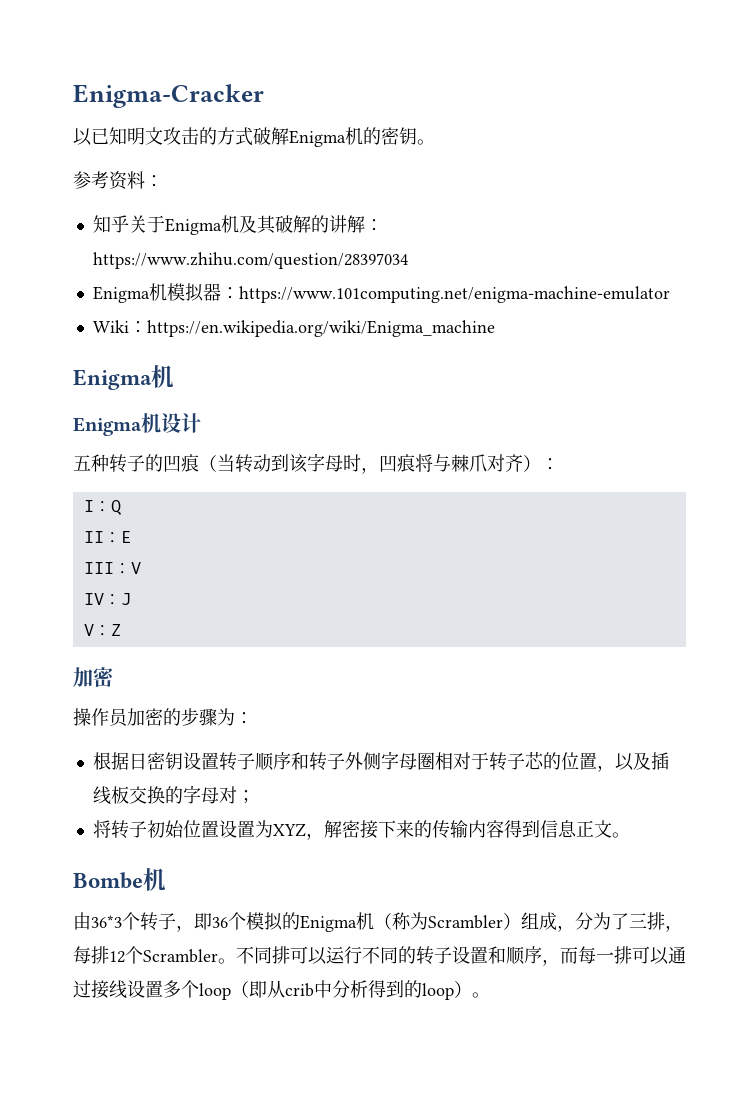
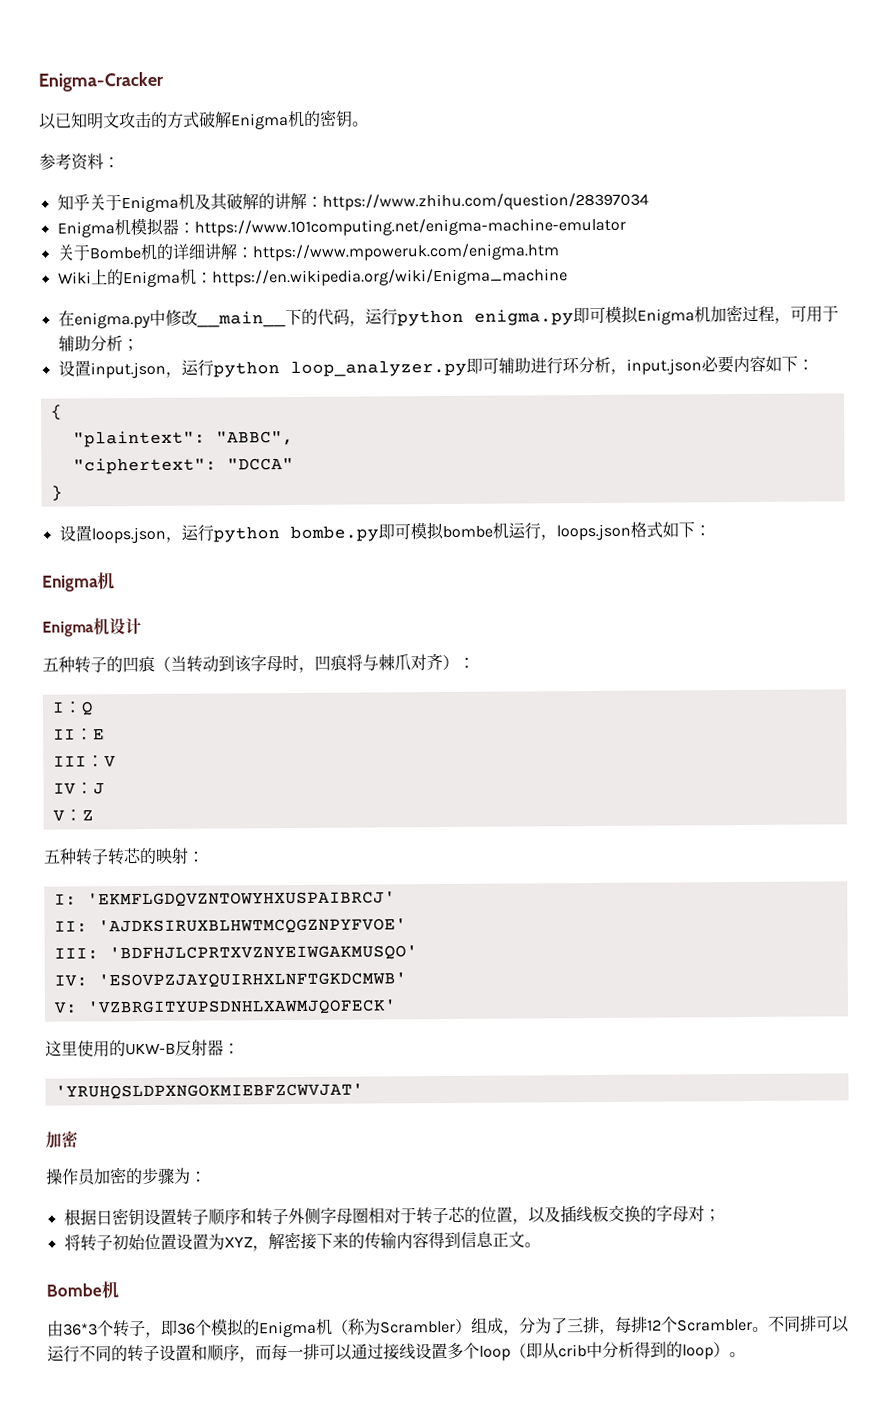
(670, 294) none -> [56,243,560,262] // 关于Bombe机的详细讲解：https://www.mpoweruk.com/enigma.htm
(129, 326) none -> [90,268,197,288] 上的Enigma机
(495, 328) none -> [57,305,839,329] [57,335,139,352] [57,355,814,379] [49,404,63,420] [72,430,294,448] [72,457,294,475] [50,485,63,501] [58,521,711,544] // 在enigma.py中修改__main__下的代码，运行python enigma.py即可模拟Enigma机加密过程，可用于辅助分析； // 设置input.json，运行python loop_analyzer.py即可辅助进行环分析，input.json必要内容如下： // { // "plaintext": "ABBC", // "ciphertext": "DCCA" // } // 设置loops.json，运行python bombe.py即可模拟bombe机运行，loops.json格式如下：
(121, 630) none -> [43,847,205,866] [53,891,396,908] [53,918,407,935] [53,945,418,962] [53,972,407,989] [53,999,397,1016] [45,1039,240,1058] [54,1083,364,1100] // 五种转子转芯的映射： // I: 'EKMFLGDQVZNTOWYHXUSPAIBRCJ' // II: 'AJDKSIRUXBLHWTMCQGZNPYFVOE' // III: 'BDFHJLCPRTXVZNYEIWGAKMUSQO' // IV: 'ESOVPZJAYQUIRHXLNFTGKDCMWB' // V: 'VZBRGITYUPSDNHLXAWMJQOFECK' // 这里使用的UKW-B反射器： // 'YRUHQSLDPXNGOKMIEBFZCWVJAT'

